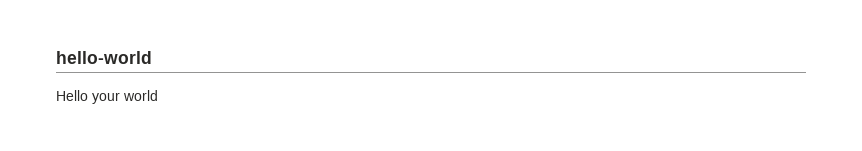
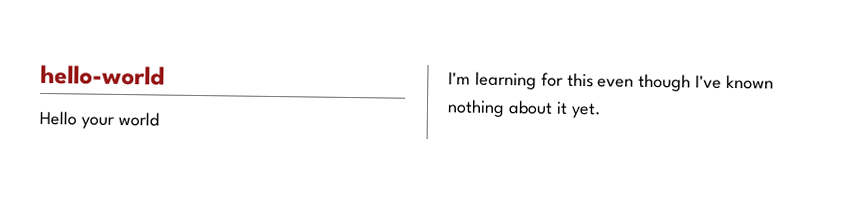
(158, 95) none -> [448,71,775,92] [447,99,602,119] // I'm learning for this even though I've known nothing about it yet.

